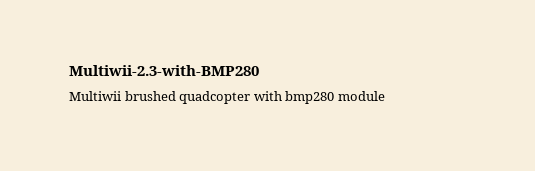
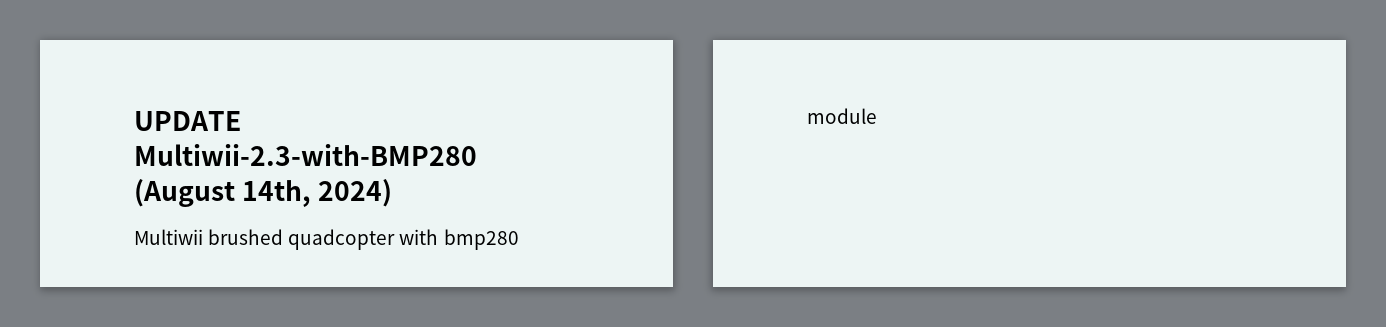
(69, 70) none -> [134,111,241,131] UPDATE
(259, 70) none -> [134,179,393,207] (August 14th, 2024)

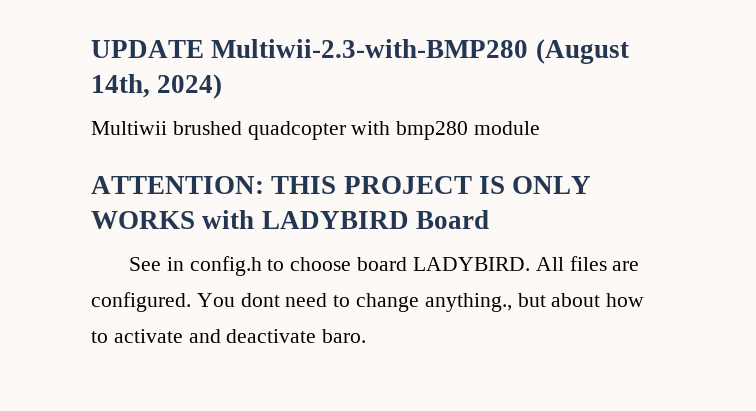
(877, 116) none -> [91,176,592,194] [91,210,489,229] [129,256,640,276] [91,292,645,312] [91,329,367,343] // ATTENTION: THIS PROJECT IS ONLY WORKS with LADYBIRD Board // See in config.h to choose board LADYBIRD. All files are configured. You dont need to change anything., but about how to activate and deactivate baro.

